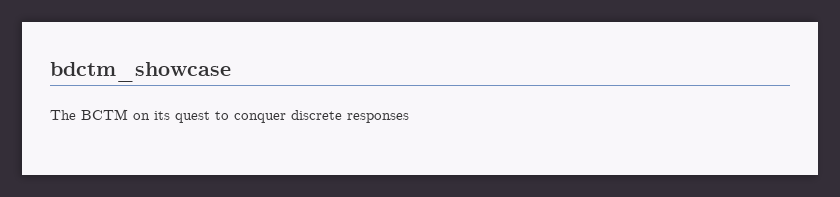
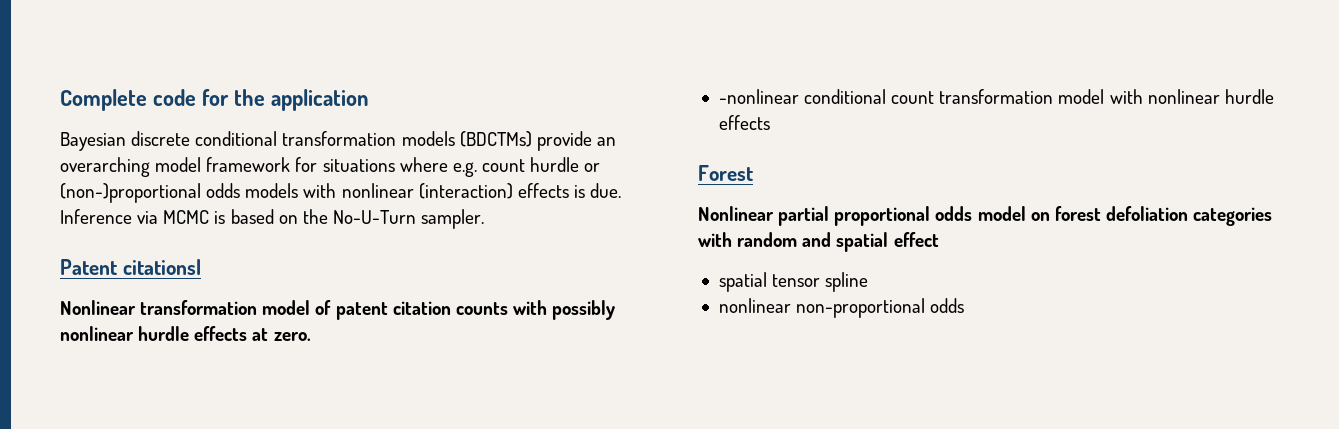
[50,62,231,82] [50,109,409,123] bdctm_showcase // The BCTM on its quest to conquer discrete responses -> [60,89,369,111] [60,131,616,151] [60,157,601,177] [60,183,622,203] [60,209,485,229] [60,259,201,275] [60,300,616,320] [60,326,311,341] [718,89,1274,104] [718,115,770,130] [698,165,753,181] [698,206,1273,226] [698,232,939,252] [718,272,869,292] [718,298,965,318] Complete code for the application // Bayesian discrete conditional transformation models (BDCTMs) provide an overarching model framework for situations where e.g. count hurdle or (non-)proportional odds models with nonlinear (interaction) effects is due. Inference via MCMC is based on the No-U-Turn sampler. // Patent citationsl // Nonlinear transformation model of patent citation counts with possibly nonlinear hurdle effects at zero. // -nonlinear conditional count transformation model with nonlinear hurdle effects // Forest // Nonlinear partial proportional odds model on forest defoliation categories with random and spatial effect // spatial tensor spline // nonlinear non-proportional odds

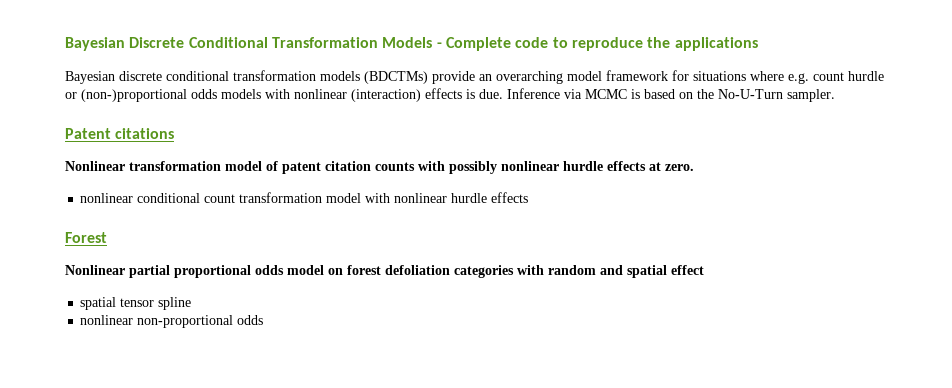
[60,89,369,111] Complete code for the application -> [65,37,758,51] Bayesian Discrete Conditional Transformation Models - Complete code to reproduce the applications
[122,259,201,275] citationsl -> [115,128,175,139] citations
[718,89,799,104] -nonlinear -> [80,193,134,203] nonlinear

